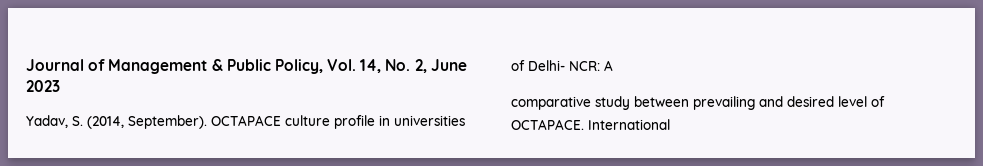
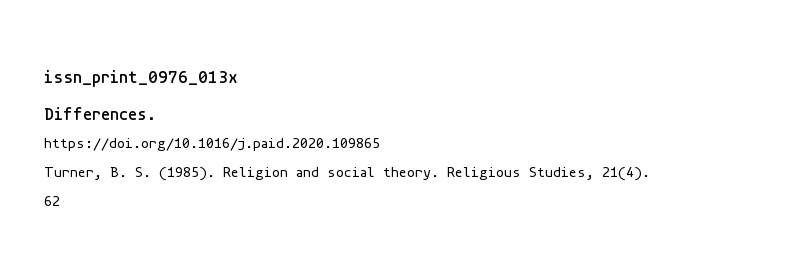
[26,59,467,74] [26,80,60,92] [26,115,465,129] [511,60,613,71] [511,96,885,110] [511,119,670,130] Journal of Management & Public Policy, Vol. 14, No. 2, June 2023 // Yadav, S. (2014, September). OCTAPACE culture profile in universities of Delhi- NCR: A // comparative study between prevailing and desired level of OCTAPACE. International -> [44,70,238,87] [44,107,156,120] [44,138,380,151] [44,167,650,181] [44,196,60,206] issn_print_0976_013x // Differences. // https://doi.org/10.1016/j.paid.2020.109865 // Turner, B. S. (1985). Religion and social theory. Religious Studies, 21(4). // 62

